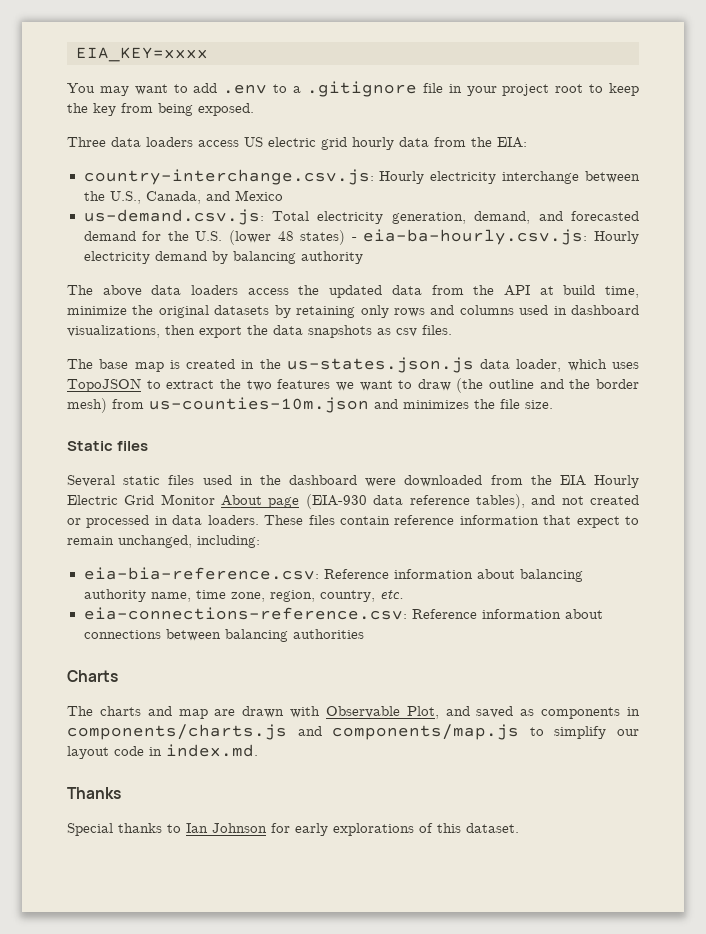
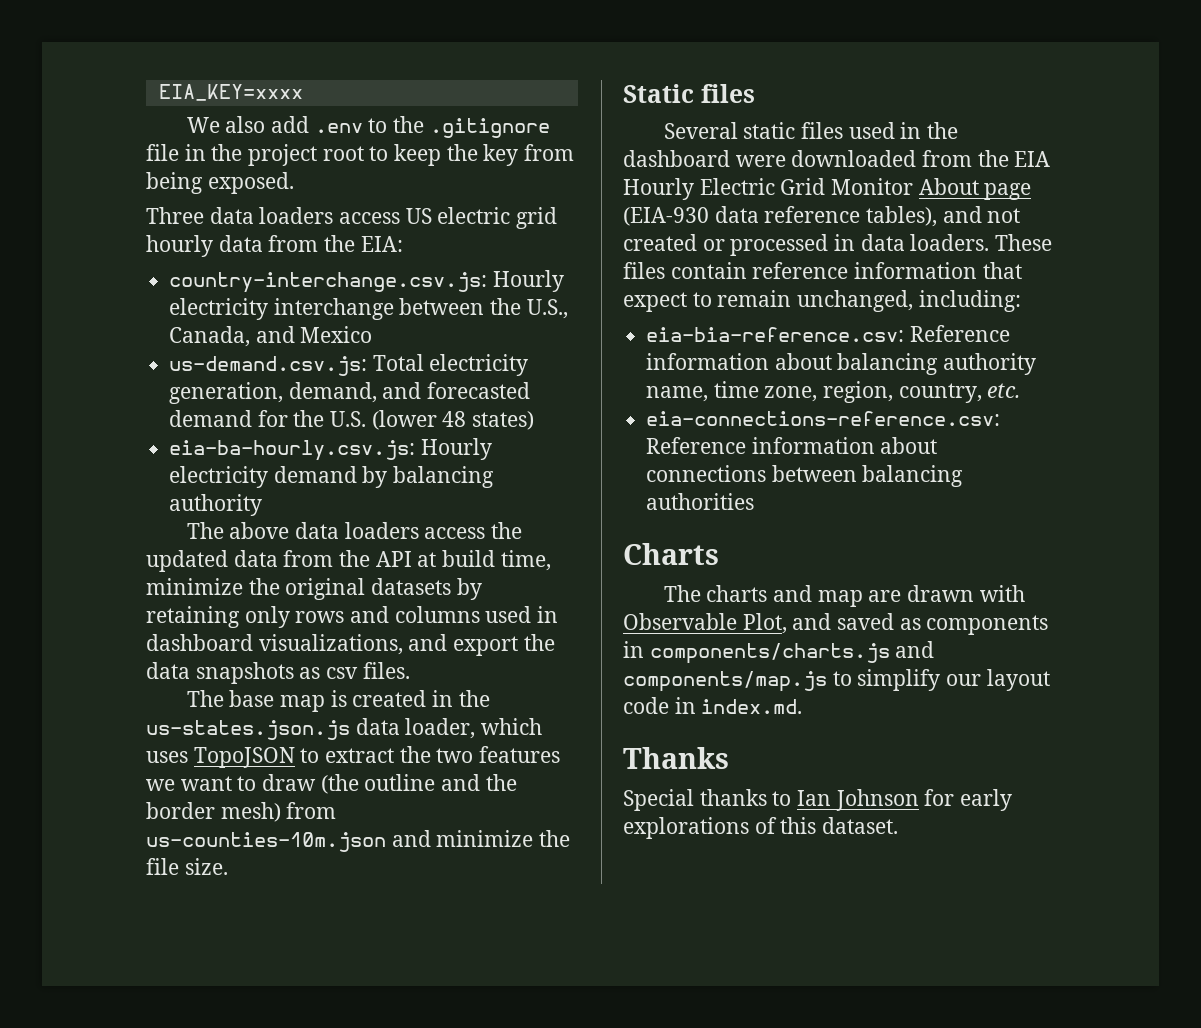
[67,83,188,96] You may want to -> [186,116,266,133] We also
[293,86,302,93] a -> [393,116,425,133] the
[466,86,497,96] your -> [211,144,243,161] the
[351,237,357,241] - -> (535, 420) //
[165,325,195,335] then -> [408,634,448,651] and
[403,400,469,409] minimizes -> [436,830,534,847] minimize

